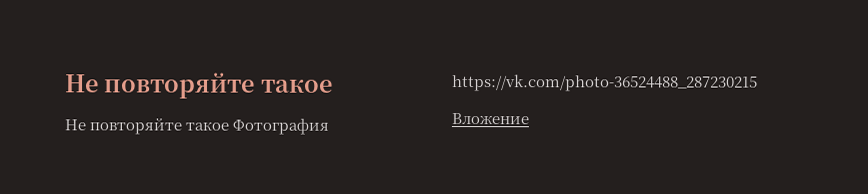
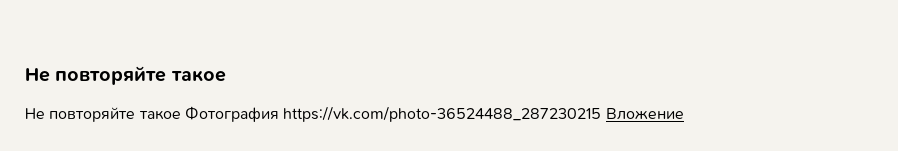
(758, 83) // -> (602, 114) none

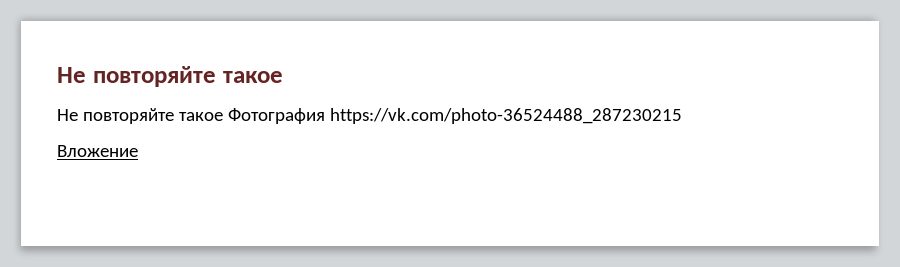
(602, 114) none -> (682, 116) //

